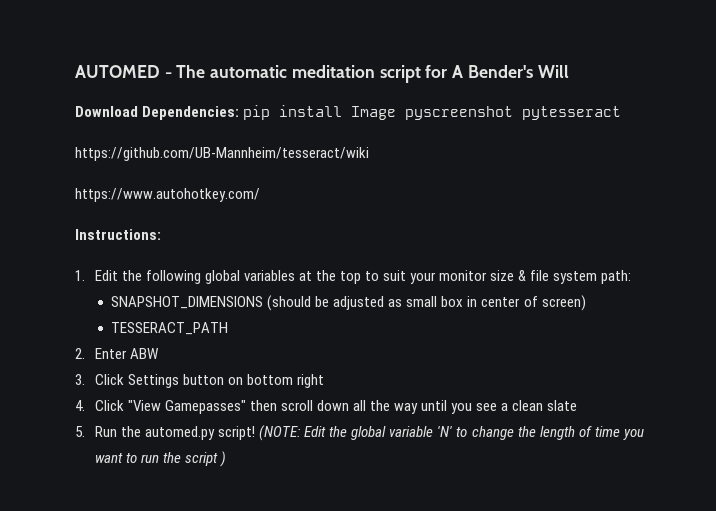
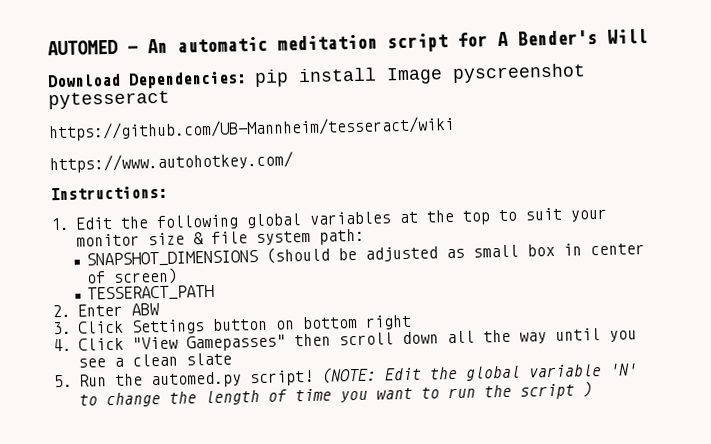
[176,65,206,78] The -> [147,38,168,54] An

